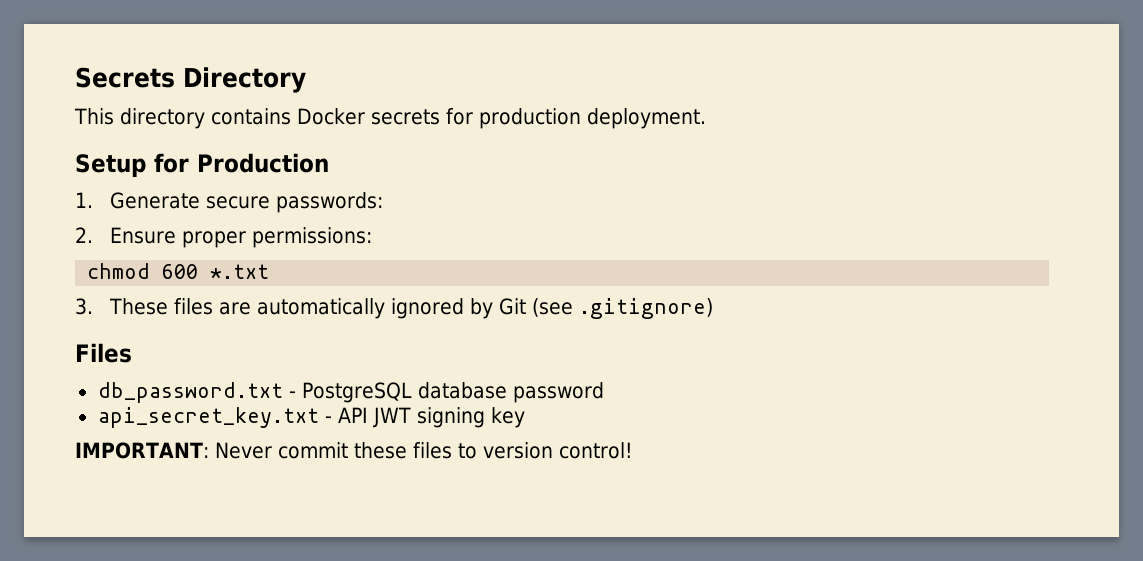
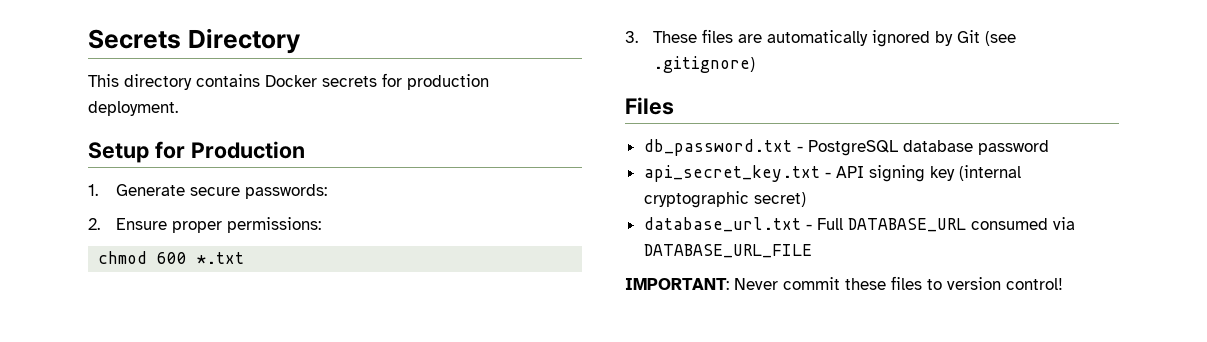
[372,407,411,428] JWT -> (864, 172) none
(525, 417) none -> [958,165,1021,181] [643,191,806,208] [643,217,1075,232] [643,244,812,258] (internal cryptographic secret) // database_url.txt - Full DATABASE_URL consumed via DATABASE_URL_FILE

